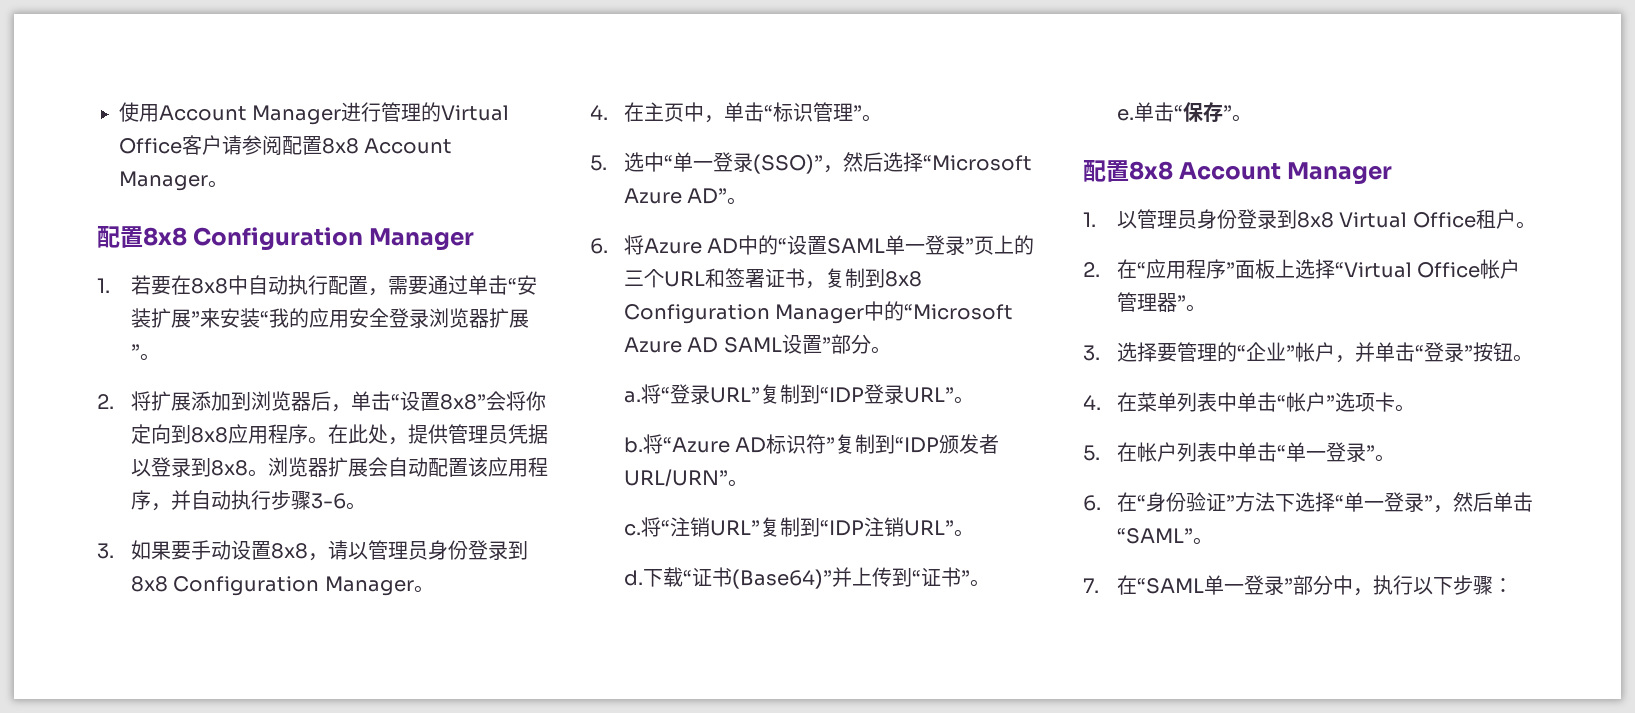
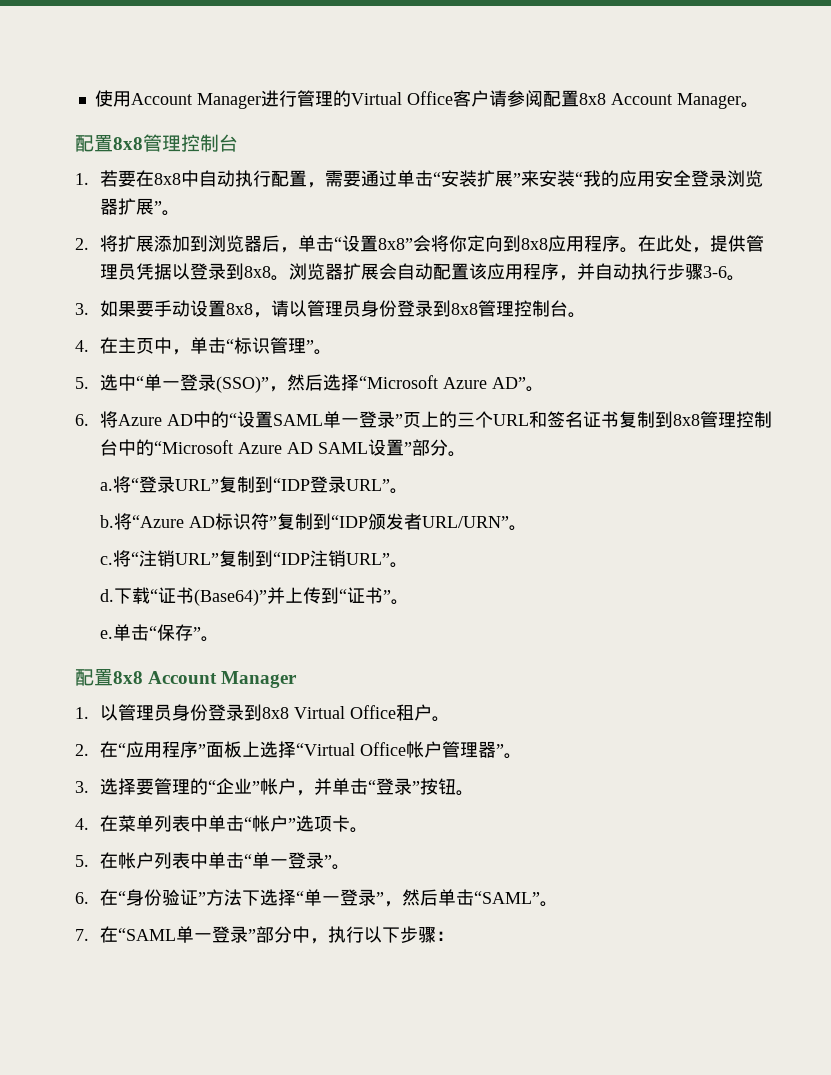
[193,227,475,251] Configuration Manager -> [143,134,238,152] 管理控制台
[173,576,414,596] Configuration Manager -> [477,300,568,317] 管理控制台
[744,268,825,289] 署证书， -> [564,411,619,428] 名证书
[623,304,865,324] Configuration Manager -> [699,411,772,428] [99,439,118,456] 管理控制台

